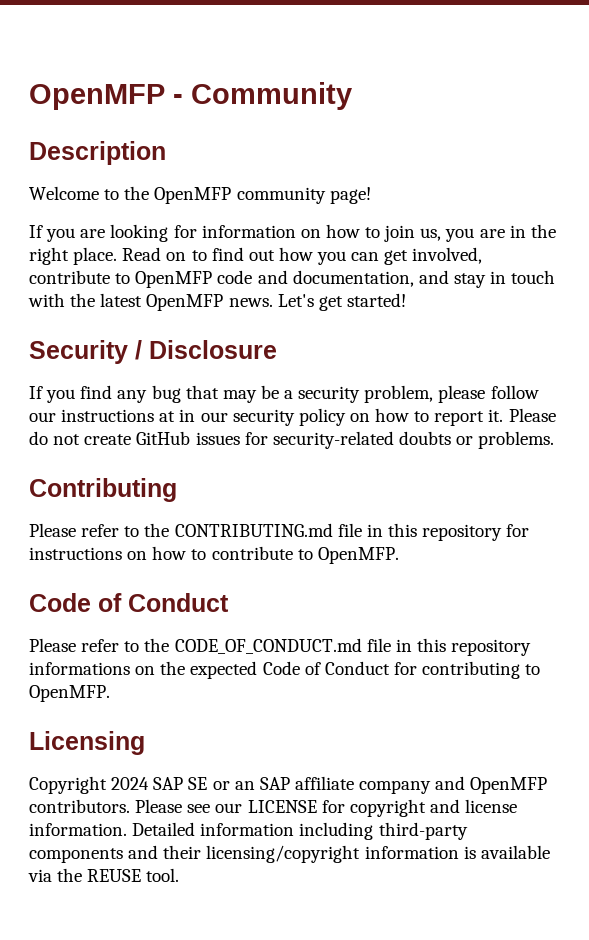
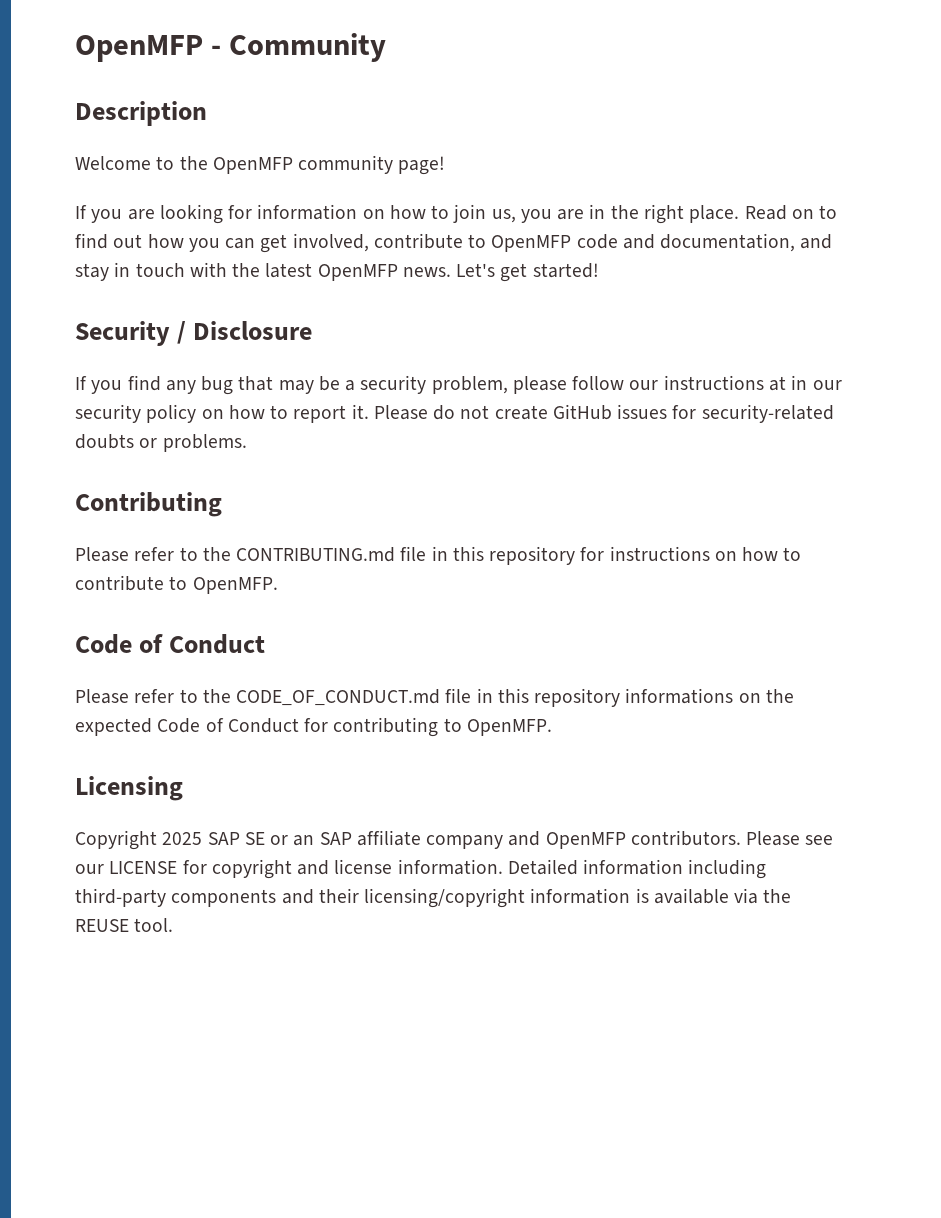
[111,777,150,790] 2024 -> [162,832,203,845] 2025

